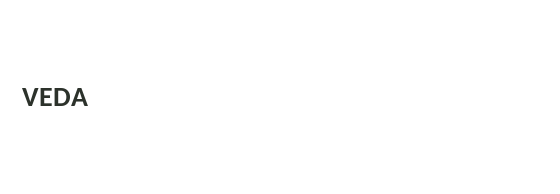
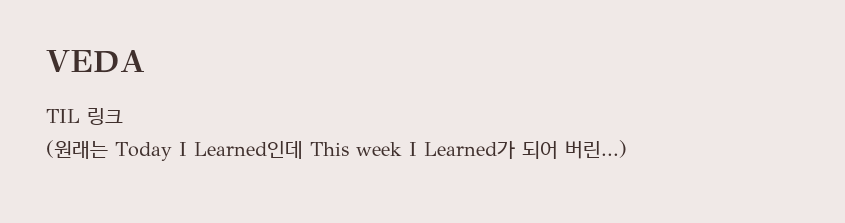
(88, 97) none -> [46,108,123,125] [46,140,627,161] // TIL 링크 // (원래는 Today I Learned인데 This week I Learned가 되어 버린...)

